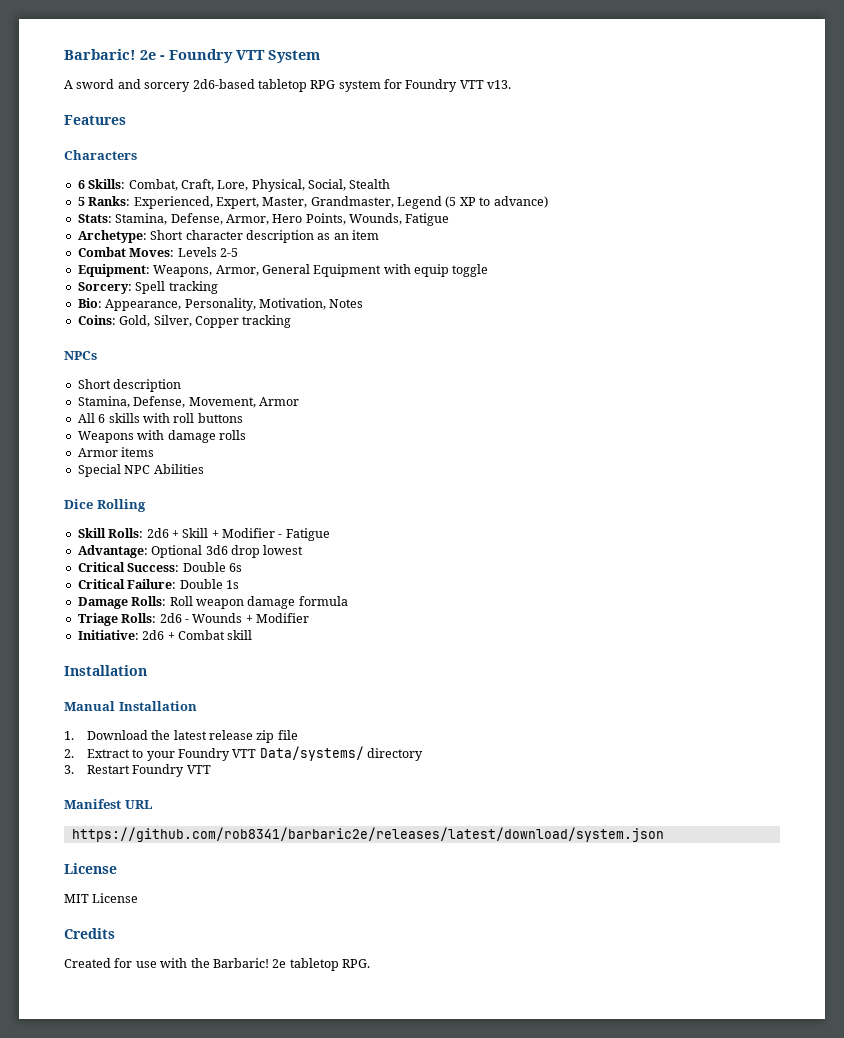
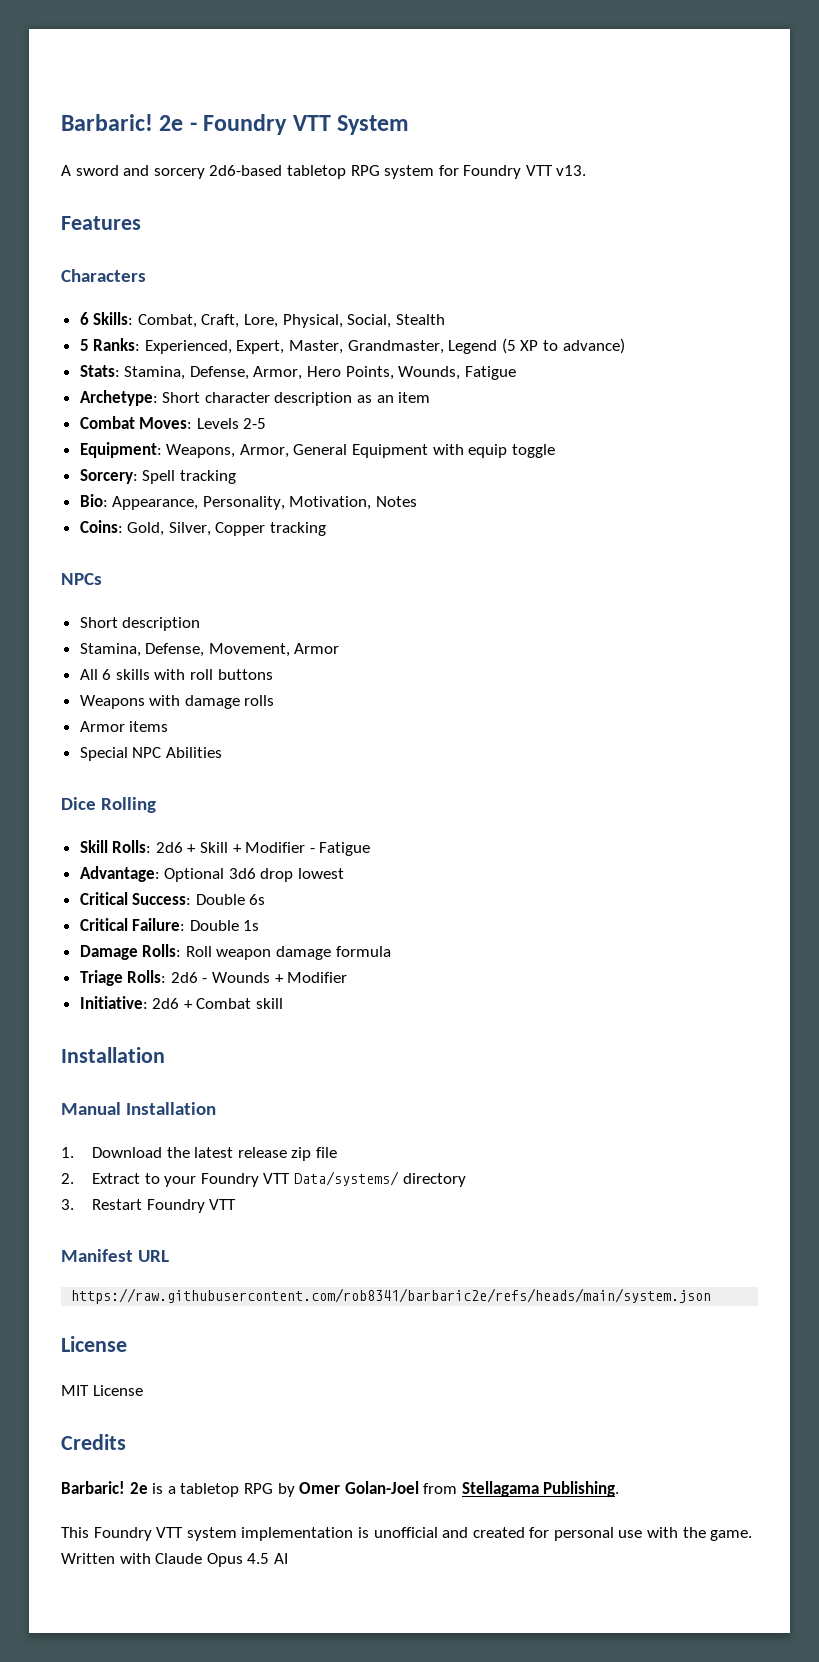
[71,827,664,842] https://github.com/rob8341/barbaric2e/releases/latest/download/system.json -> [71,1288,712,1304] https://raw.githubusercontent.com/rob8341/barbaric2e/refs/heads/main/system.json
[64,958,370,971] Created for use with the Barbaric! 2e tabletop RPG. -> [61,1481,620,1497] [61,1527,753,1541] [61,1553,288,1567] Barbaric! 2e is a tabletop RPG by Omer Golan-Joel from Stellagama Publishing. // This Foundry VTT system implementation is unofficial and created for personal use with the game. Written with Claude Opus 4.5 AI

